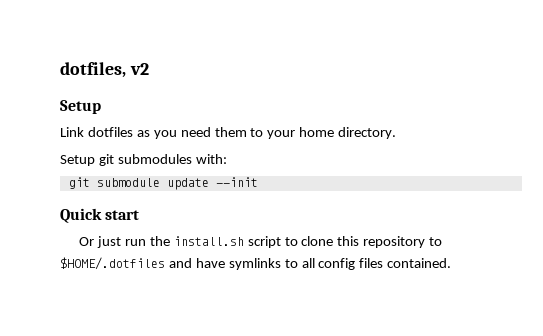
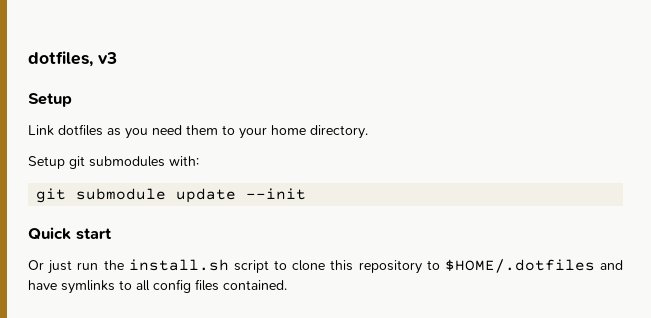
[129,63,149,75] v2 -> [98,52,117,64] v3

